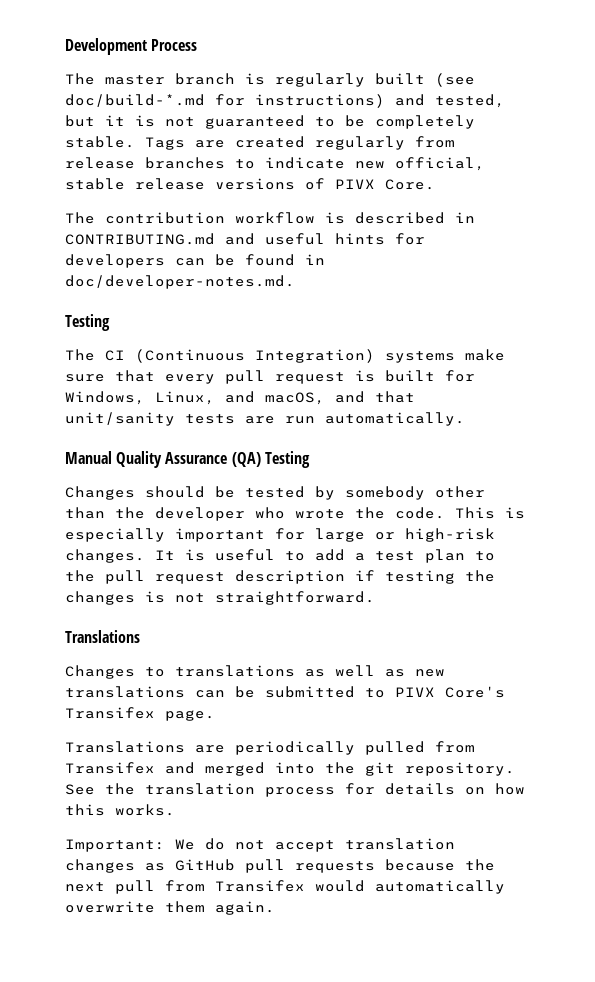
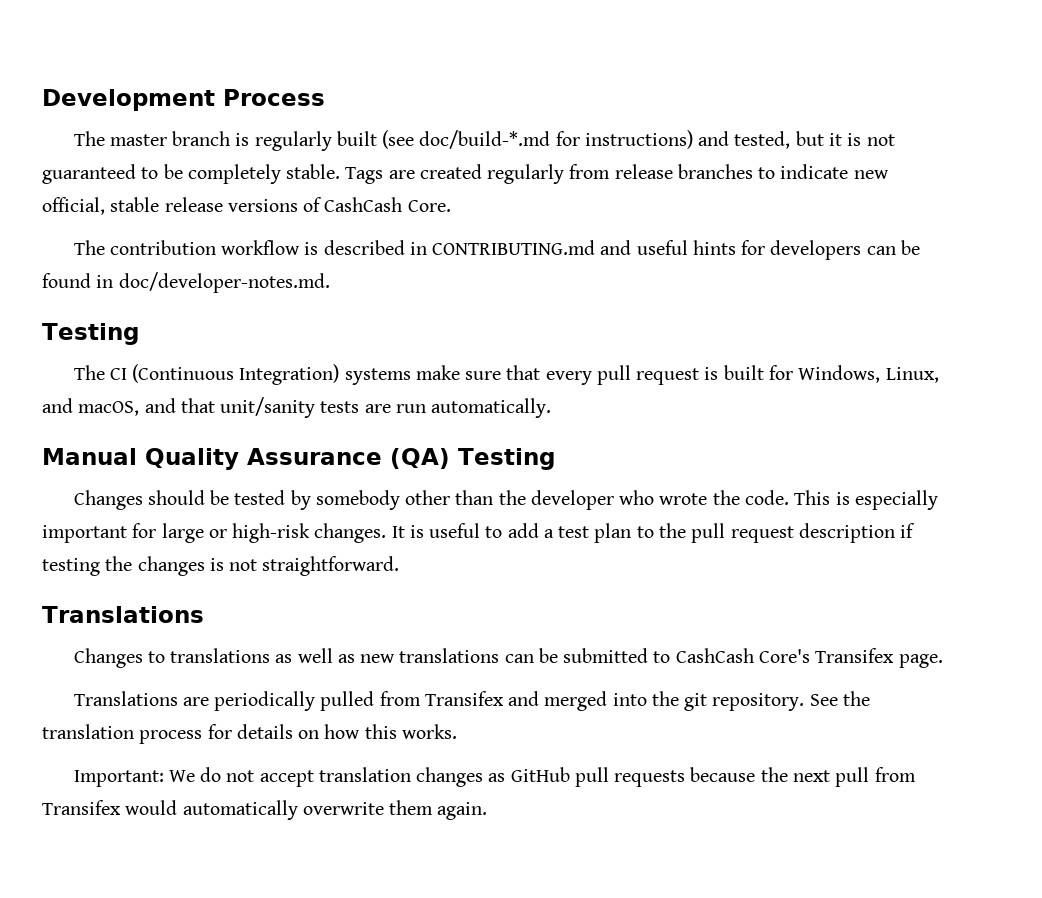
[335,179,375,189] PIVX -> [324,197,403,212] CashCash
[395,687,435,697] PIVX -> [675,648,754,663] CashCash

